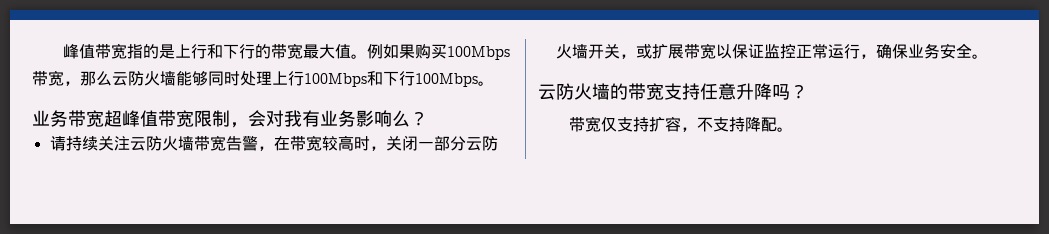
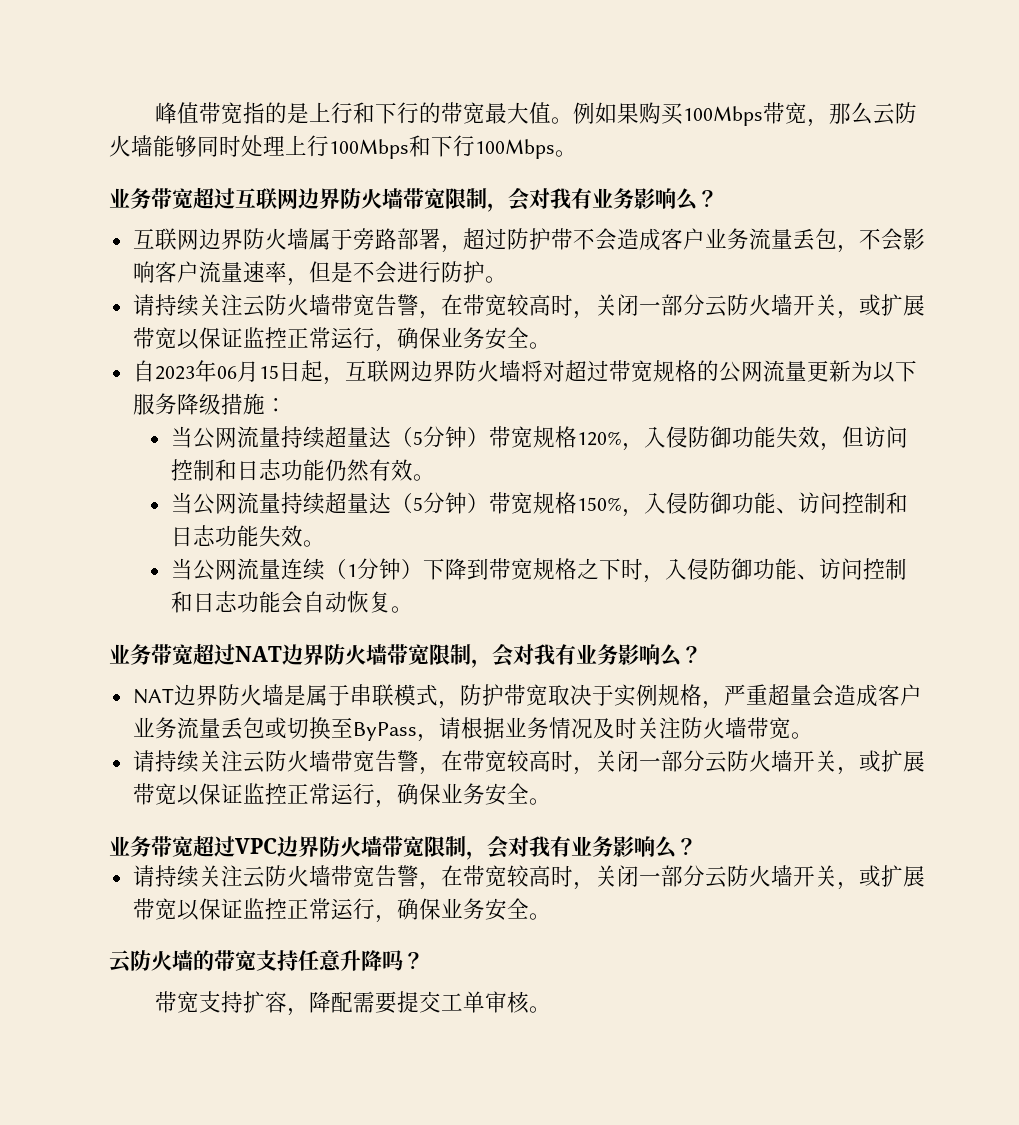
[122,110,158,127] 峰值 -> [214,187,718,212] [132,228,925,253] [132,261,507,286] [132,294,925,319] [132,327,551,352] [132,360,917,385] [132,393,287,415] [170,426,908,451] [170,459,435,482] [170,492,908,517] [170,525,325,547] [170,558,907,583] [170,591,413,614] [109,643,702,668] [132,684,922,709] [132,717,813,742] [132,750,925,775] [132,783,551,808] [109,835,382,857] 过互联网边界防火墙带宽限制，会对我有业务影响么？ // 互联网边界防火墙属于旁路部署，超过防护带不会造成客户业务流量丢包，不会影响客户流量速率，但是不会进行防护。 // 请持续关注云防火墙带宽告警，在带宽较高时，关闭一部分云防火墙开关，或扩展带宽以保证监控正常运行，确保业务安全。 // 自2023年06月15日起，互联网边界防火墙将对超过带宽规格的公网流量更新为以下服务降级措施： // 当公网流量持续超量达（5分钟）带宽规格120%，入侵防御功能失效，但访问控制和日志功能仍然有效。 // 当公网流量持续超量达（5分钟）带宽规格150%，入侵防御功能、访问控制和日志功能失效。 // 当公网流量连续（1分钟）下降到带宽规格之下时，入侵防御功能、访问控制和日志功能会自动恢复。 // 业务带宽超过NAT边界防火墙带宽限制，会对我有业务影响么？ // NAT边界防火墙是属于串联模式，防护带宽取决于实例规格，严重超量会造成客户业务流量丢包或切换至ByPass，请根据业务情况及时关注防火墙带宽。 // 请持续关注云防火墙带宽告警，在带宽较高时，关闭一部分云防火墙开关，或扩展带宽以保证监控正常运行，确保业务安全。 // 业务带宽超过VPC边界防火墙
[601,117,618,132] 仅 -> (199, 1002) none
[697,117,778,132] 不支持降配 -> [308,991,529,1014] 降配需要提交工单审核

